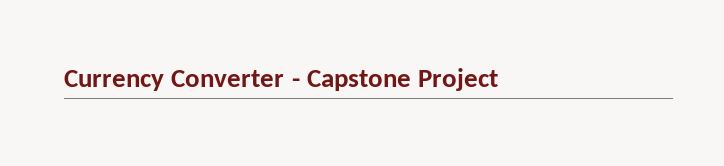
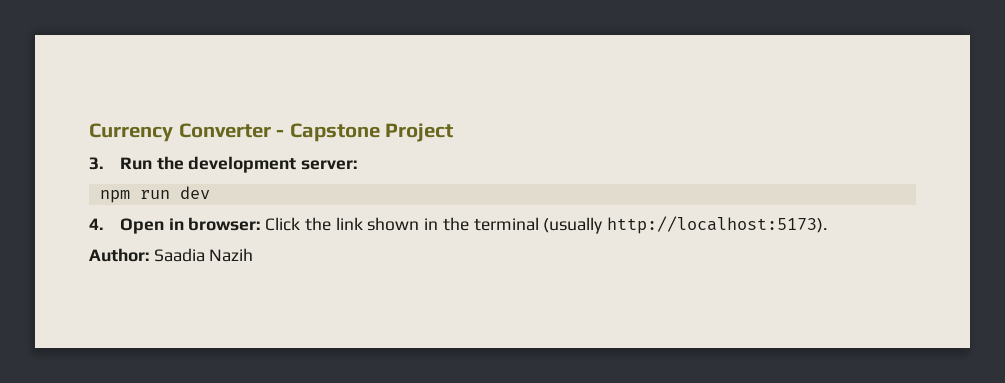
(499, 79) none -> [89,156,358,173] [99,186,210,203] [89,216,827,234] [89,248,254,262] // 3. Run the development server: // npm run dev // 4. Open in browser: Click the link shown in the terminal (usually http://localhost:5173). // Author: Saadia Nazih

